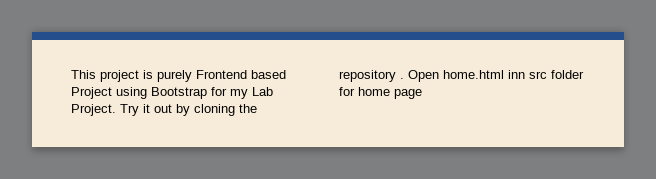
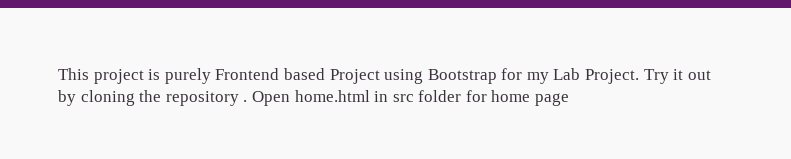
[508,70,525,79] inn -> [374,91,389,102] in

